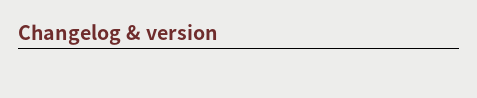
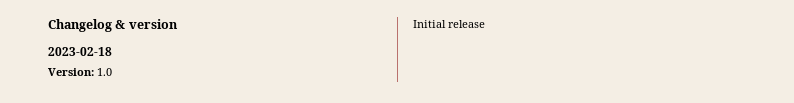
(218, 32) none -> [48,47,112,56] [48,68,112,76] [413,20,485,28] // 2023-02-18 // Version: 1.0 // Initial release

